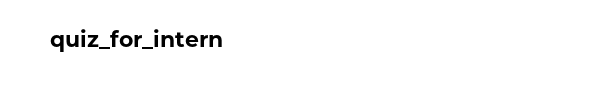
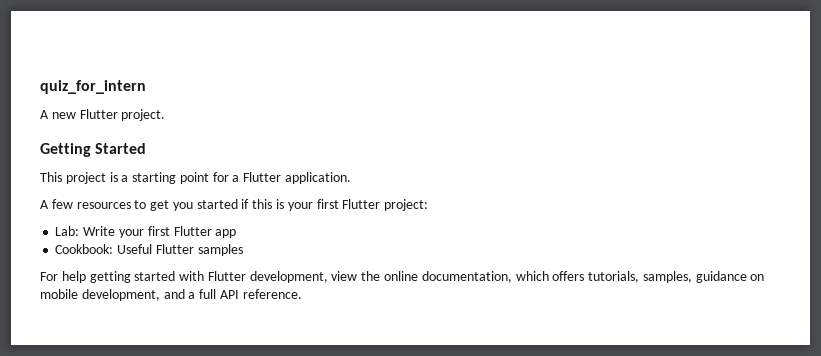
(223, 40) none -> [40,109,166,121] [40,143,147,157] [40,172,352,184] [40,199,429,211] [55,226,237,238] [55,244,243,256] [40,271,765,283] [40,289,302,301] // A new Flutter project. // Getting Started // This project is a starting point for a Flutter application. // A few resources to get you started if this is your first Flutter project: // Lab: Write your first Flutter app // Cookbook: Useful Flutter samples // For help getting started with Flutter development, view the online documentation, which offers tutorials, samples, guidance on mobile development, and a full API reference.

